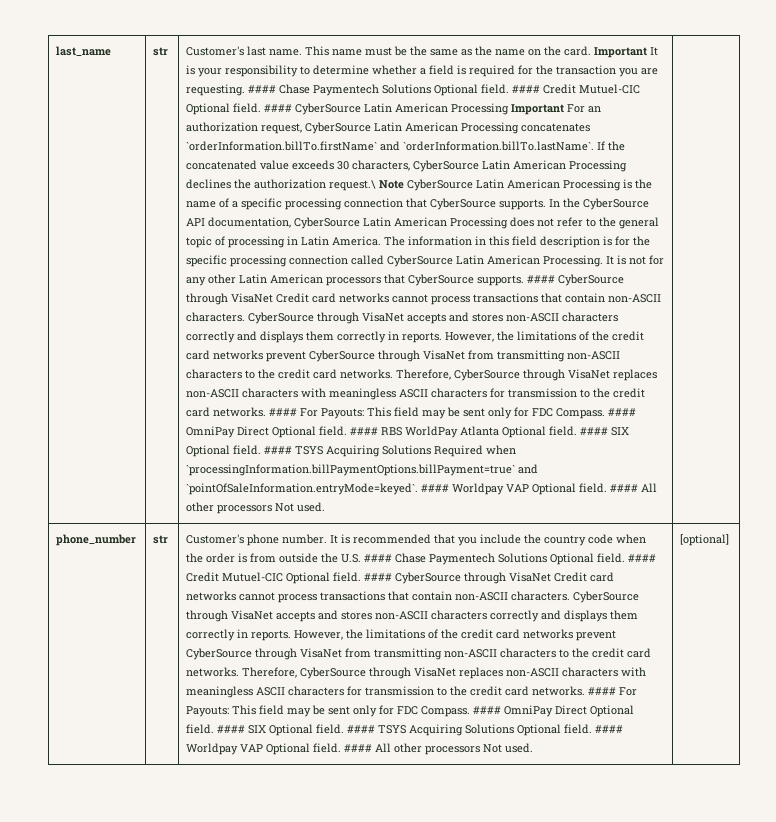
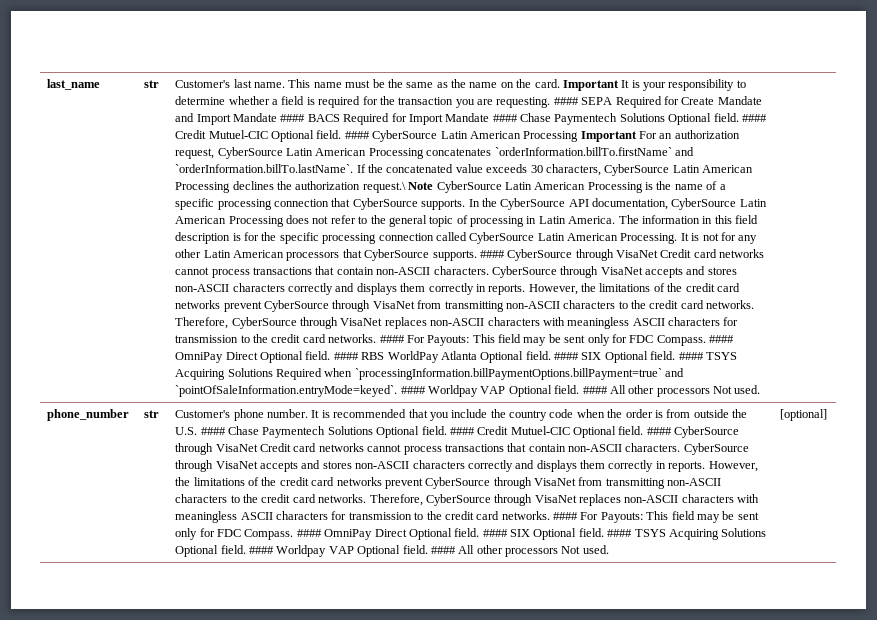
(277, 89) none -> [581,96,762,108] [175,113,518,125] SEPA Required for Create Mandate and Import Mandate #### BACS Required for Import Mandate ####

